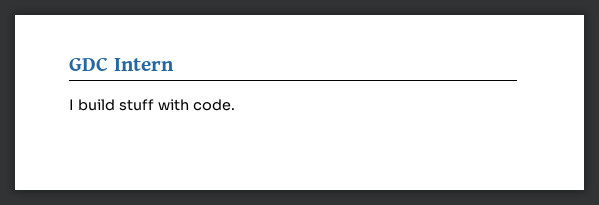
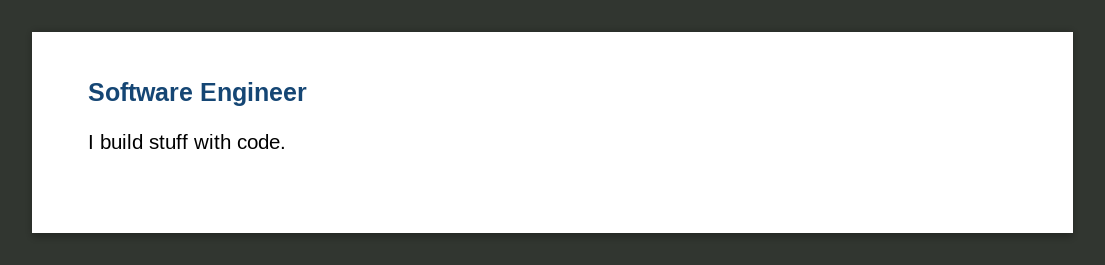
[69,58,174,71] GDC Intern -> [88,82,307,106] Software Engineer

